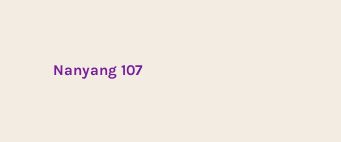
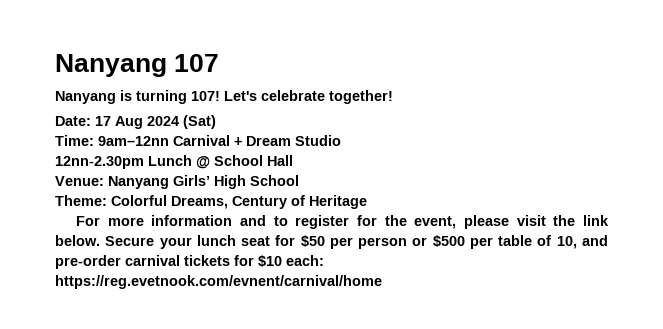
(144, 70) none -> [55,90,393,104] [55,115,216,129] [55,135,341,146] [55,155,293,169] [55,175,299,189] [55,195,367,209] [75,215,610,229] [55,235,608,249] [55,255,324,269] [55,275,382,289] // Nanyang is turning 107! Let's celebrate together! // Date: 17 Aug 2024 (Sat) // Time: 9am–12nn Carnival + Dream Studio // 12nn-2.30pm Lunch @ School Hall // Venue: Nanyang Girls’ High School // Theme: Colorful Dreams, Century of Heritage // For more information and to register for the event, please visit the link below. Secure your lunch seat for $50 per person or $500 per table of 10, and pre-order carnival tickets for $10 each: https://reg.evetnook.com/evnent/carnival/home

